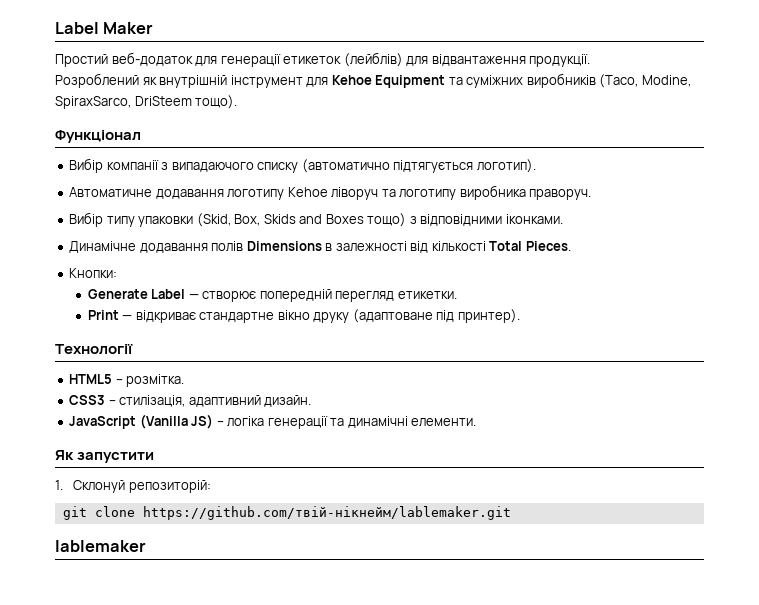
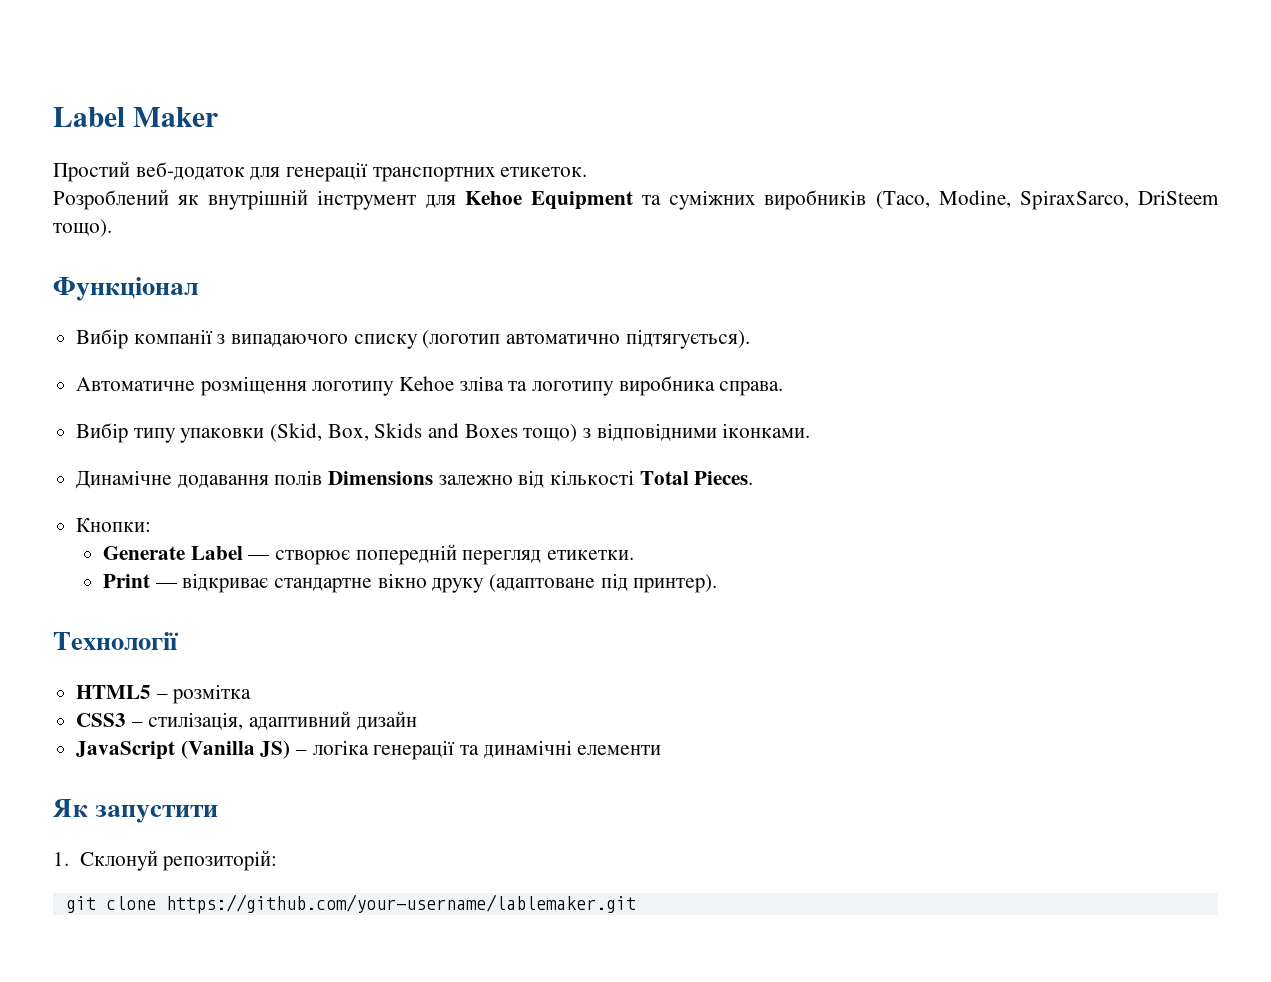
[283,52,591,67] етикеток (лейблів) для відвантаження продукції. -> [372,167,588,182] транспортних етикеток.
[301,159,536,173] (автоматично підтягується логотип). -> [422,329,750,349] (логотип автоматично підтягується).
[155,189,224,199] додавання -> [199,376,307,396] розміщення
[331,187,379,200] ліворуч -> [459,376,504,391] зліва
[529,189,592,200] праворуч. -> [719,381,784,396] справа.
[325,241,407,252] в залежності -> [438,475,513,485] залежно
[126,374,185,387] розмітка. -> [172,684,252,704] розмітка
[264,395,312,407] дизайн. -> [356,711,417,730] дизайн
[411,418,477,427] елементи. -> [577,745,662,755] елементи
[142,506,511,520] [55,540,146,552] https://github.com/твій-нікнейм/lablemaker.git // lablemaker -> [165,894,636,914] https://github.com/your-username/lablemaker.git

